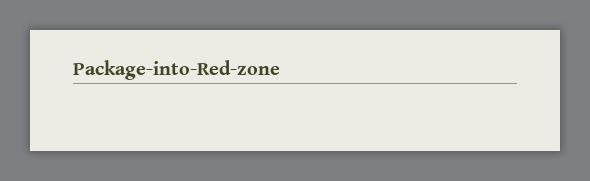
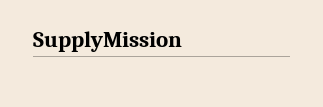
[73,60,280,80] Package-into-Red-zone -> [33,31,182,52] SupplyMission

